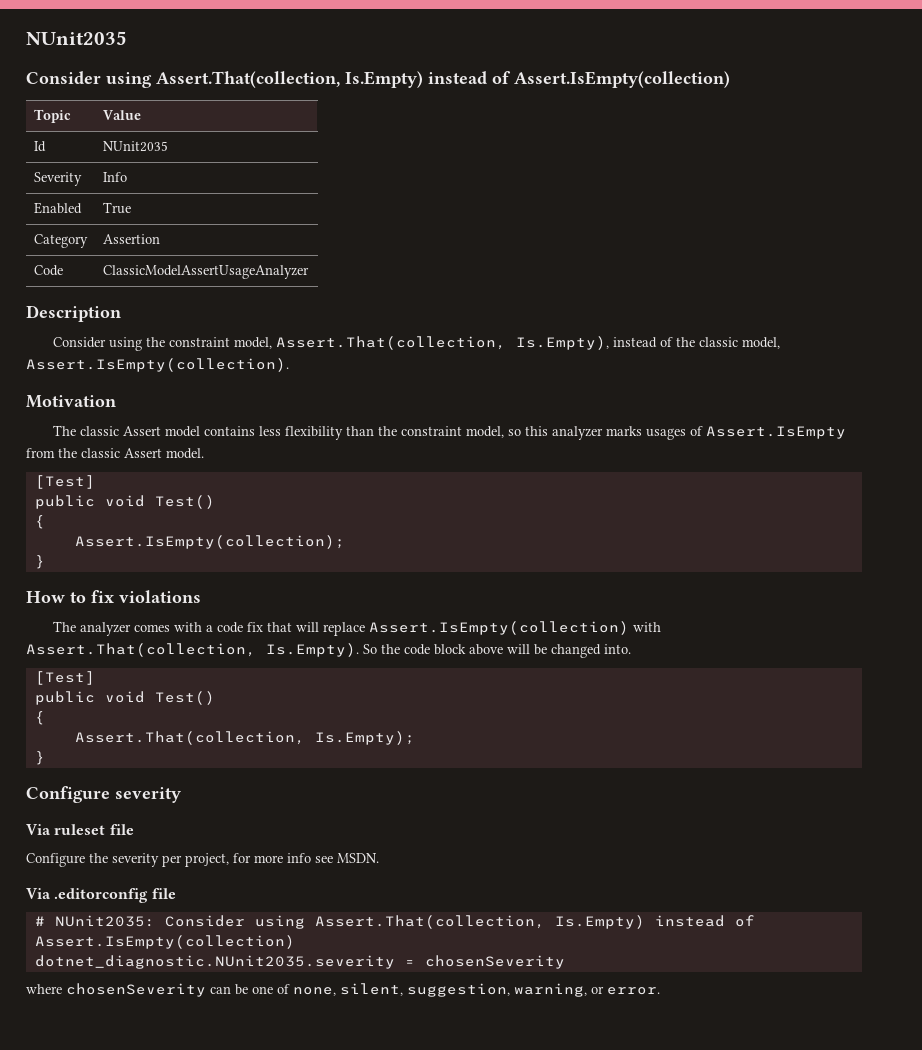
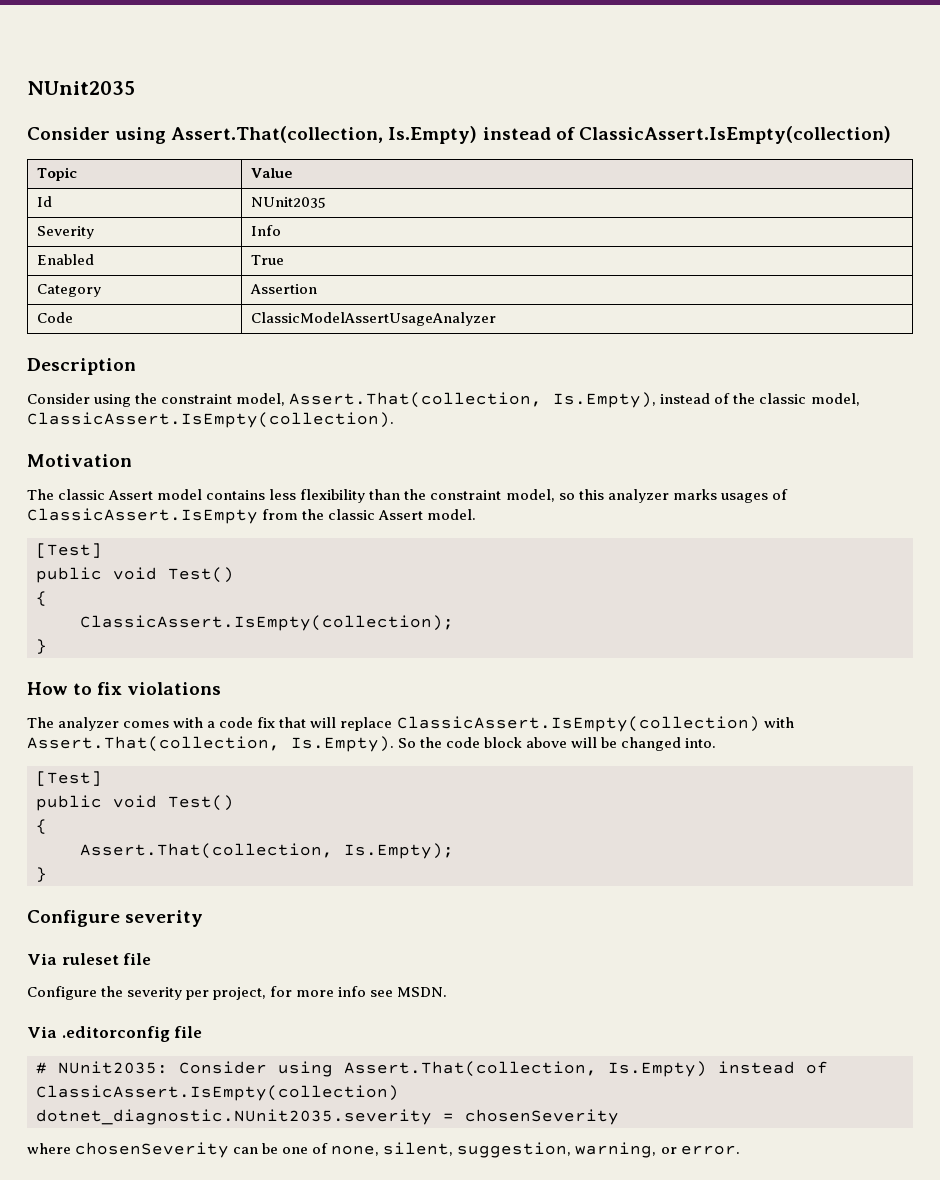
[514,71,730,88] Assert.IsEmpty(collection) -> [578,126,891,144] ClassicAssert.IsEmpty(collection)
[26,358,289,372] Assert.IsEmpty(collection). -> [27,412,394,428] ClassicAssert.IsEmpty(collection).
[705,426,846,439] Assert.IsEmpty -> [27,508,258,524] ClassicAssert.IsEmpty
[74,535,345,549] Assert.IsEmpty(collection); -> [80,615,454,631] ClassicAssert.IsEmpty(collection);
[368,621,629,635] Assert.IsEmpty(collection) -> [396,716,760,732] ClassicAssert.IsEmpty(collection)
[34,935,295,949] Assert.IsEmpty(collection) -> [36,1085,399,1101] ClassicAssert.IsEmpty(collection)

